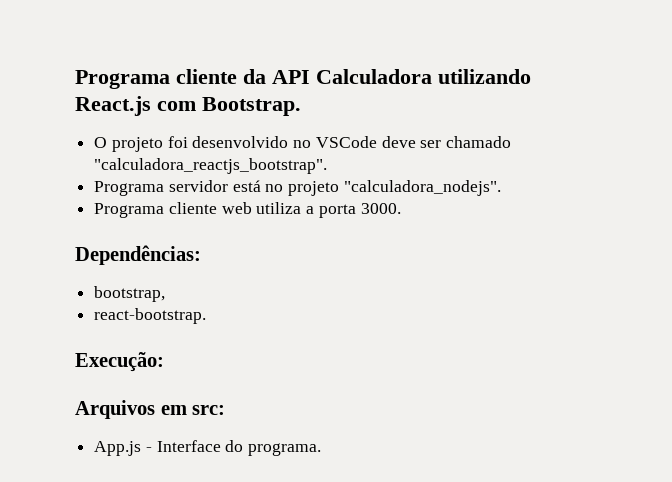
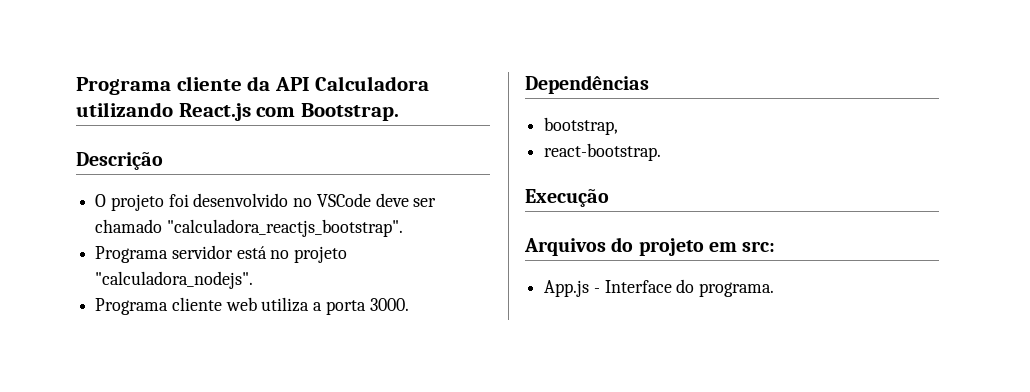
(301, 106) none -> [76,152,163,170] // Descrição
[75,245,201,265] Dependências: -> [525,75,649,94] Dependências
[75,352,164,372] Execução: -> [525,189,609,207] Execução
(155, 409) none -> [611,237,704,256] do projeto

